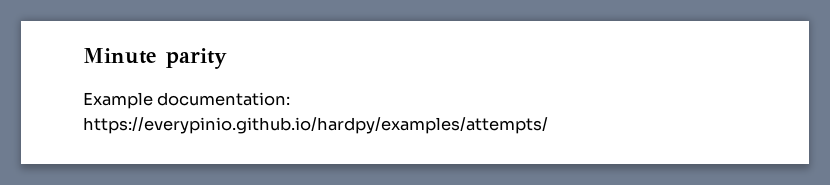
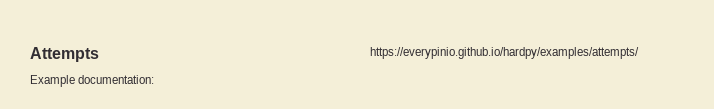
[83,48,227,69] Minute parity -> [30,47,99,62] Attempts

